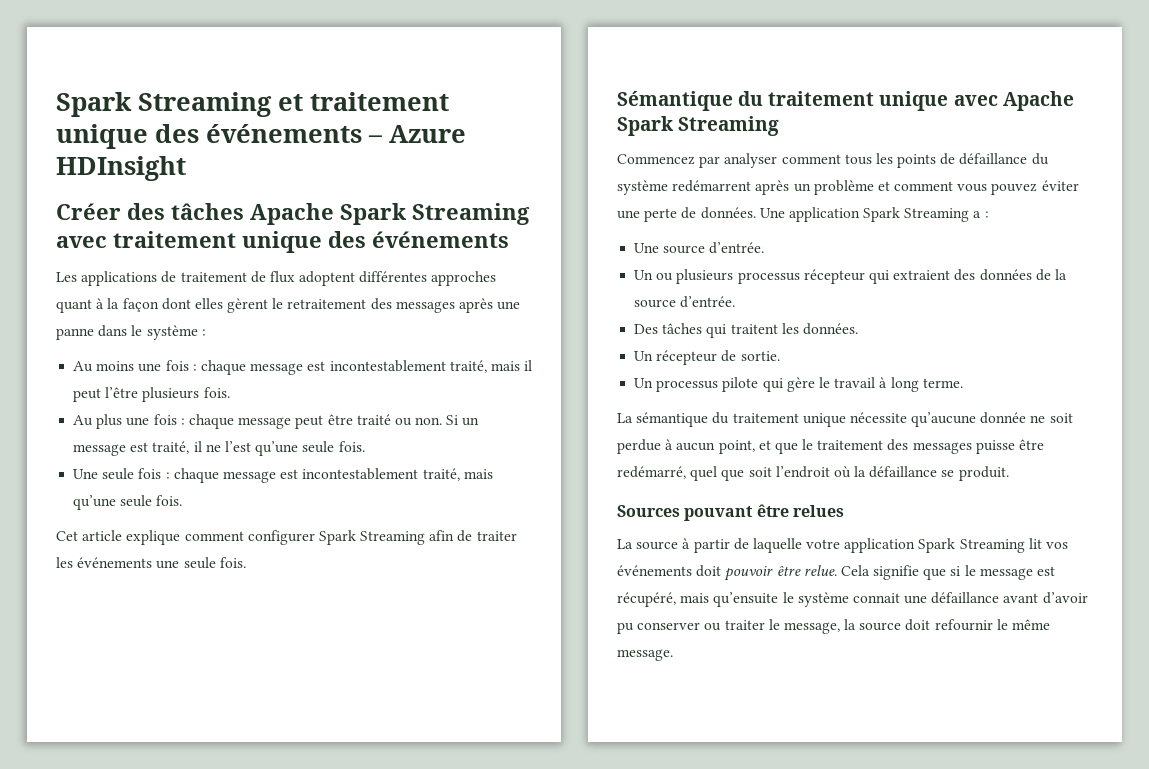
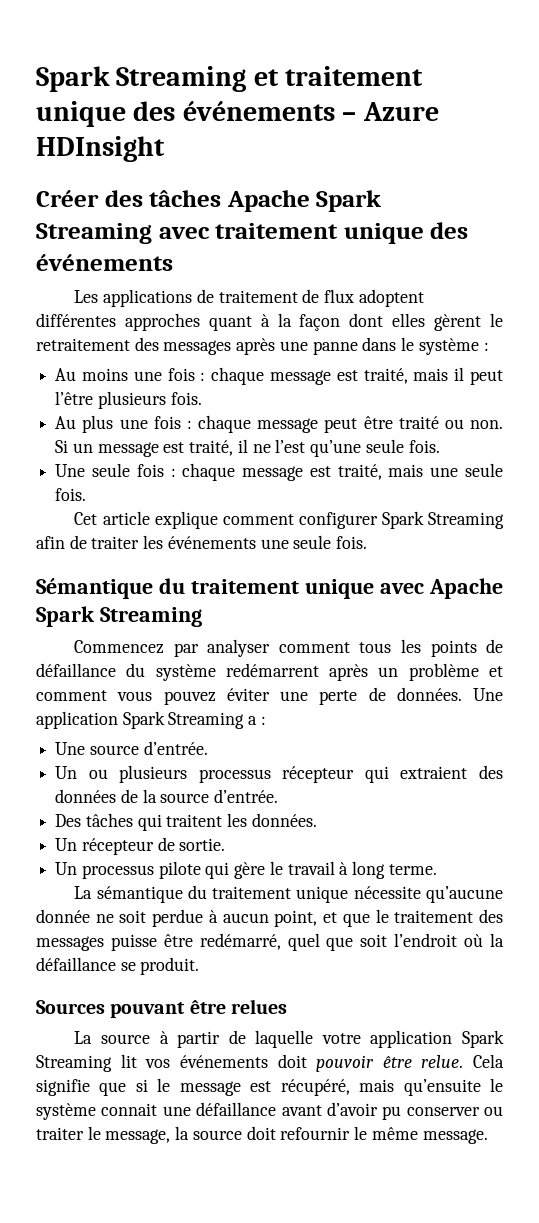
[329,360,446,372] incontestablement -> (358, 375) none
[302,468,493,481] [73,495,117,510] incontestablement traité, mais qu’une -> [337,464,459,480] traité, mais une

